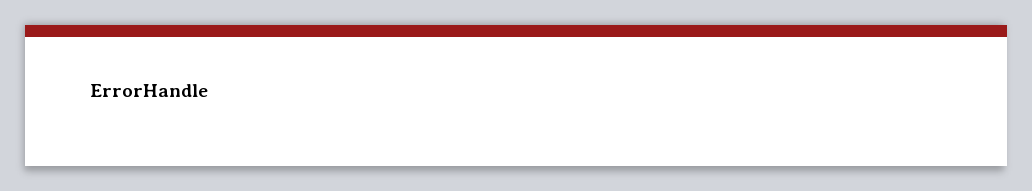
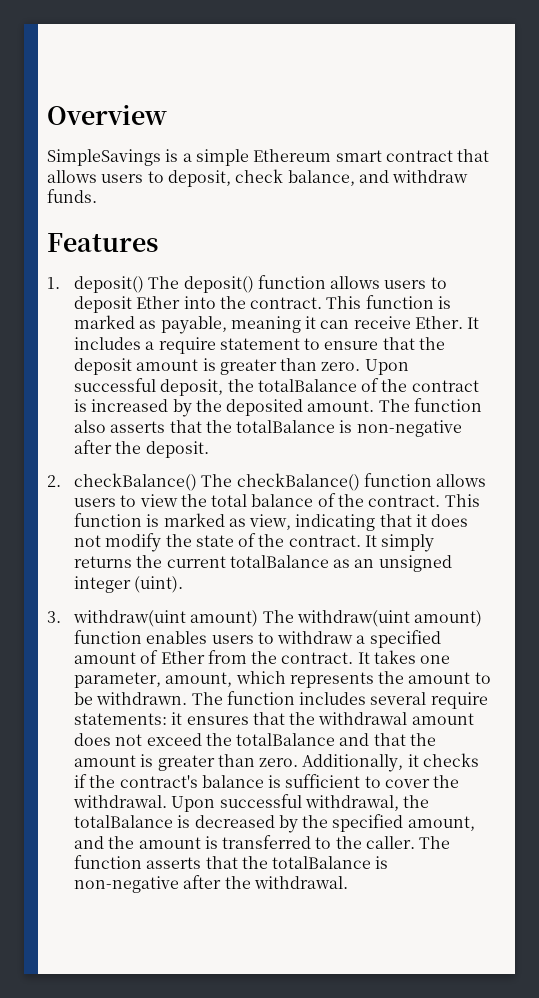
[90,84,208,97] ErrorHandle -> [47,105,167,125] [47,149,490,166] [47,169,469,187] [47,189,97,203] [47,233,158,252] [47,275,447,293] [73,295,452,313] [73,315,480,334] [73,337,446,354] [73,358,409,375] [73,378,479,396] [73,398,483,417] [73,420,462,437] [73,440,209,458] [47,473,487,491] [73,493,480,507] [73,513,469,531] [73,533,435,552] [73,555,452,572] [73,576,184,593] [47,610,483,627] [73,630,441,648] [73,650,451,664] [73,671,491,688] [73,691,488,709] [73,712,474,725] [73,733,437,746] [73,753,480,772] [73,774,460,788] [72,794,430,812] [73,814,475,833] [73,835,451,849] [73,855,389,869] [73,875,348,893] Overview // SimpleSavings is a simple Ethereum smart contract that allows users to deposit, check balance, and withdraw funds. // Features // 1. deposit() The deposit() function allows users to deposit Ether into the contract. This function is marked as payable, meaning it can receive Ether. It includes a require statement to ensure that the deposit amount is greater than zero. Upon successful deposit, the totalBalance of the contract is increased by the deposited amount. The function also asserts that the totalBalance is non-negative after the deposit. // 2. checkBalance() The checkBalance() function allows users to view the total balance of the contract. This function is marked as view, indicating that it does not modify the state of the contract. It simply returns the current totalBalance as an unsigned integer (uint). // 3. withdraw(uint amount) The withdraw(uint amount) function enables users to withdraw a specified amount of Ether from the contract. It takes one parameter, amount, which represents the amount to be withdrawn. The function includes several require statements: it ensures that the withdrawal amount does not exceed the totalBalance and that the amount is greater than zero. Additionally, it checks if the contract's balance is sufficient to cover the withdrawal. Upon successful withdrawal, the totalBalance is decreased by the specified amount, and the amount is transferred to the caller. The function asserts that the totalBalance is non-negative after the withdrawal.

